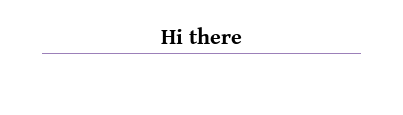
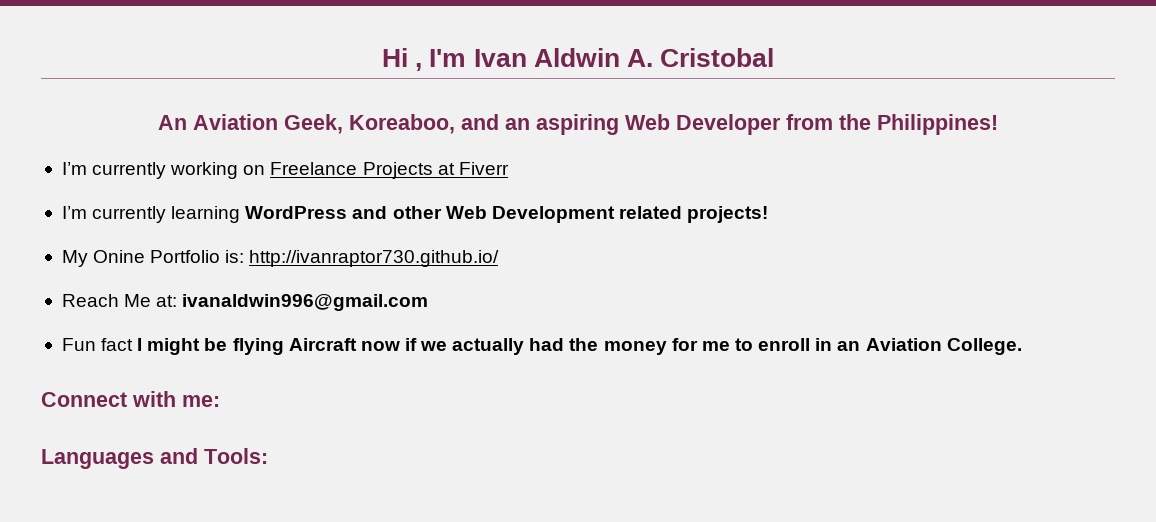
[189,27,242,44] there -> [415,48,774,71] [158,114,998,135] [61,162,509,179] [61,206,769,223] [61,250,500,267] [61,294,429,311] [61,338,1022,355] [41,391,220,407] [41,448,268,469] , I'm Ivan Aldwin A. Cristobal // An Aviation Geek, Koreaboo, and an aspiring Web Developer from the Philippines! // I’m currently working on Freelance Projects at Fiverr // I’m currently learning WordPress and other Web Development related projects! // My Onine Portfolio is: http://ivanraptor730.github.io/ // Reach Me at: ivanaldwin996@gmail.com // Fun fact I might be flying Aircraft now if we actually had the money for me to enroll in an Aviation College. // Connect with me: // Languages and Tools:

